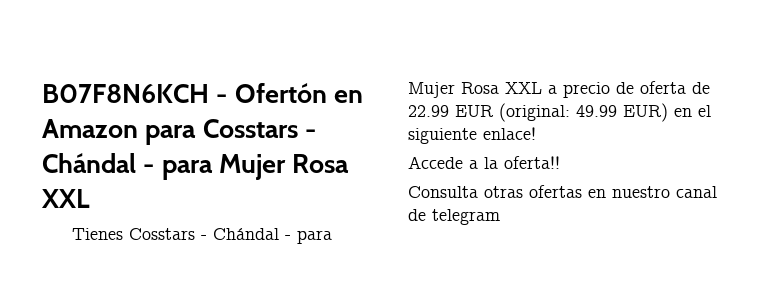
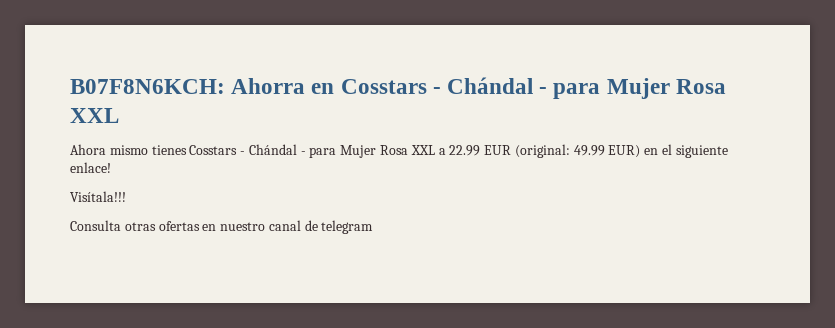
[42,83,363,103] [42,119,197,145] B07F8N6KCH - Ofertón en Amazon para -> [70,78,335,94] B07F8N6KCH: Ahorra en
[71,228,123,240] Tienes -> [70,144,187,155] Ahora mismo tienes
[563,81,710,98] precio de oferta de -> (446, 151) none
[408,156,560,169] Accede a la oferta!! -> [70,191,126,202] Visítala!!!

